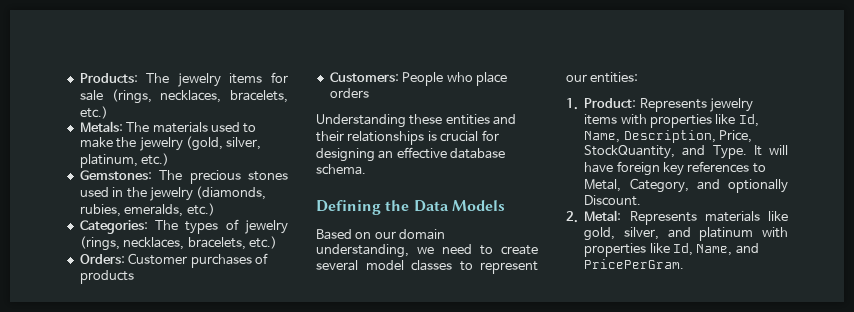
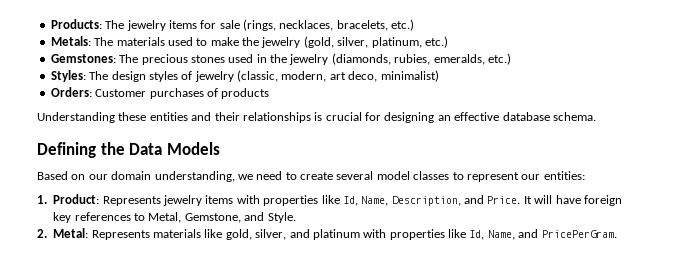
[79,219,288,234] [79,236,277,251] Categories: The types of jewelry (rings, necklaces, bracelets, etc.) -> [50,70,439,82] Styles: The design styles of jewelry (classic, modern, art deco, minimalist)
[329,72,507,86] [329,88,369,98] // Customers: People who place orders -> (270, 93) none
[719,130,752,143] [584,145,747,159] Price, StockQuantity, and Type. -> [464,195,521,204] and Price.
[629,178,788,193] [584,195,642,206] Category, and optionally Discount. -> [184,212,296,223] Gemstone, and Style.

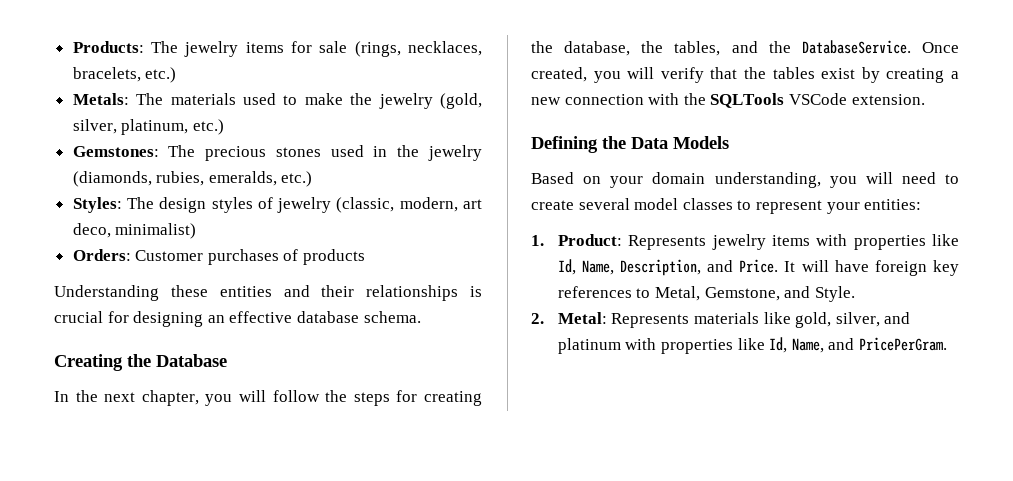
(596, 116) none -> [54,354,227,371] [54,390,483,406] [531,40,959,56] [531,67,959,83] [531,93,925,108] // Creating the Database // In the next chapter, you will follow the steps for creating the database, the tables, and the DatabaseService. Once created, you will verify that the tables exist by creating a new connection with the SQLTools VSCode extension.
[88,174,108,180] our -> [610,176,644,188] your
[237,174,253,180] we -> [829,172,893,188] you will
[521,174,541,180] our -> [826,202,860,214] your

